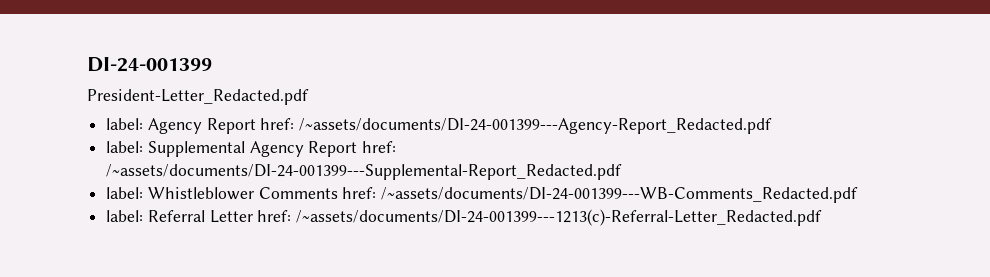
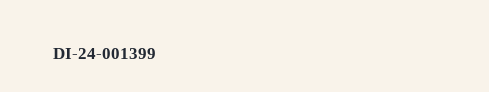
[87,89,309,105] [106,118,773,134] [106,141,397,157] [106,164,623,180] [106,187,859,203] [106,209,823,226] // President-Letter_Redacted.pdf // label: Agency Report href: /~assets/documents/DI-24-001399---Agency-Report_Redacted.pdf // label: Supplemental Agency Report href: /~assets/documents/DI-24-001399---Supplemental-Report_Redacted.pdf // label: Whistleblower Comments href: /~assets/documents/DI-24-001399---WB-Comments_Redacted.pdf // label: Referral Letter href: /~assets/documents/DI-24-001399---1213(c)-Referral-Letter_Redacted.pdf -> (156, 53) none

